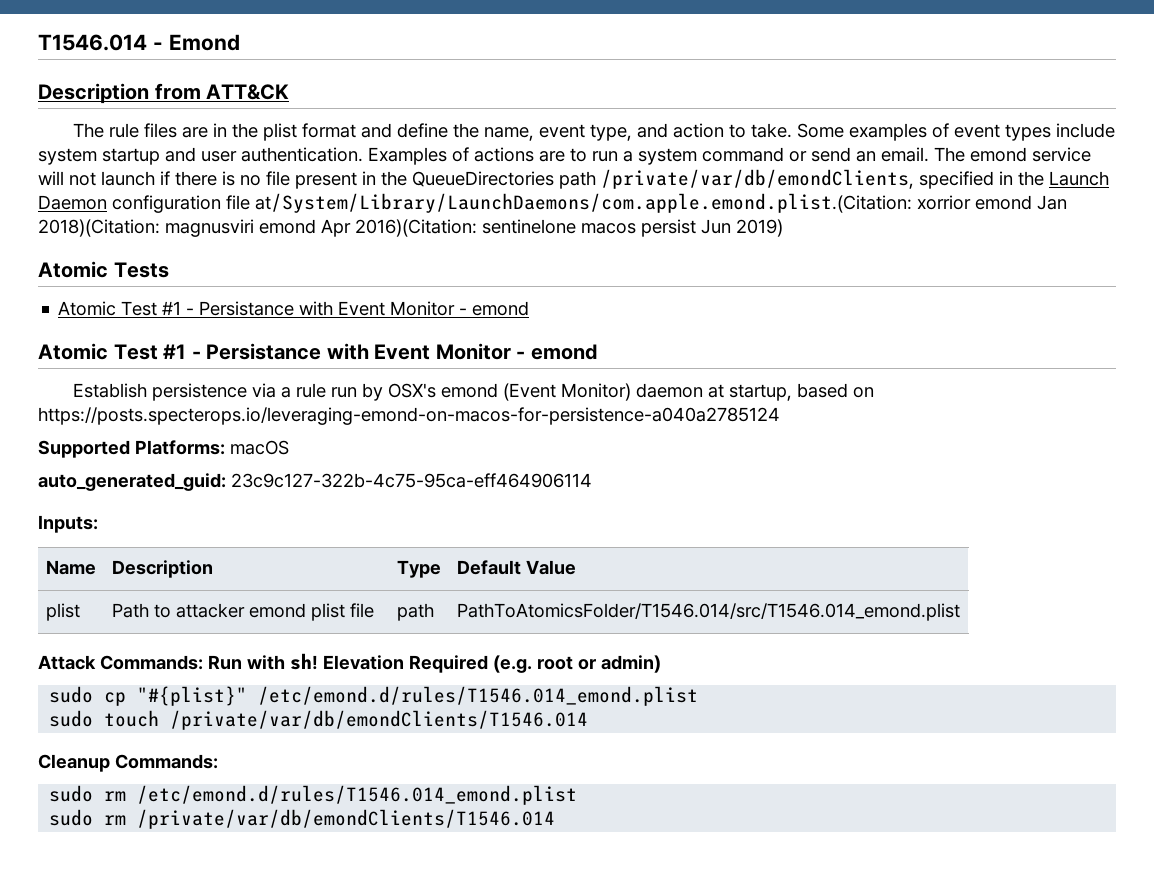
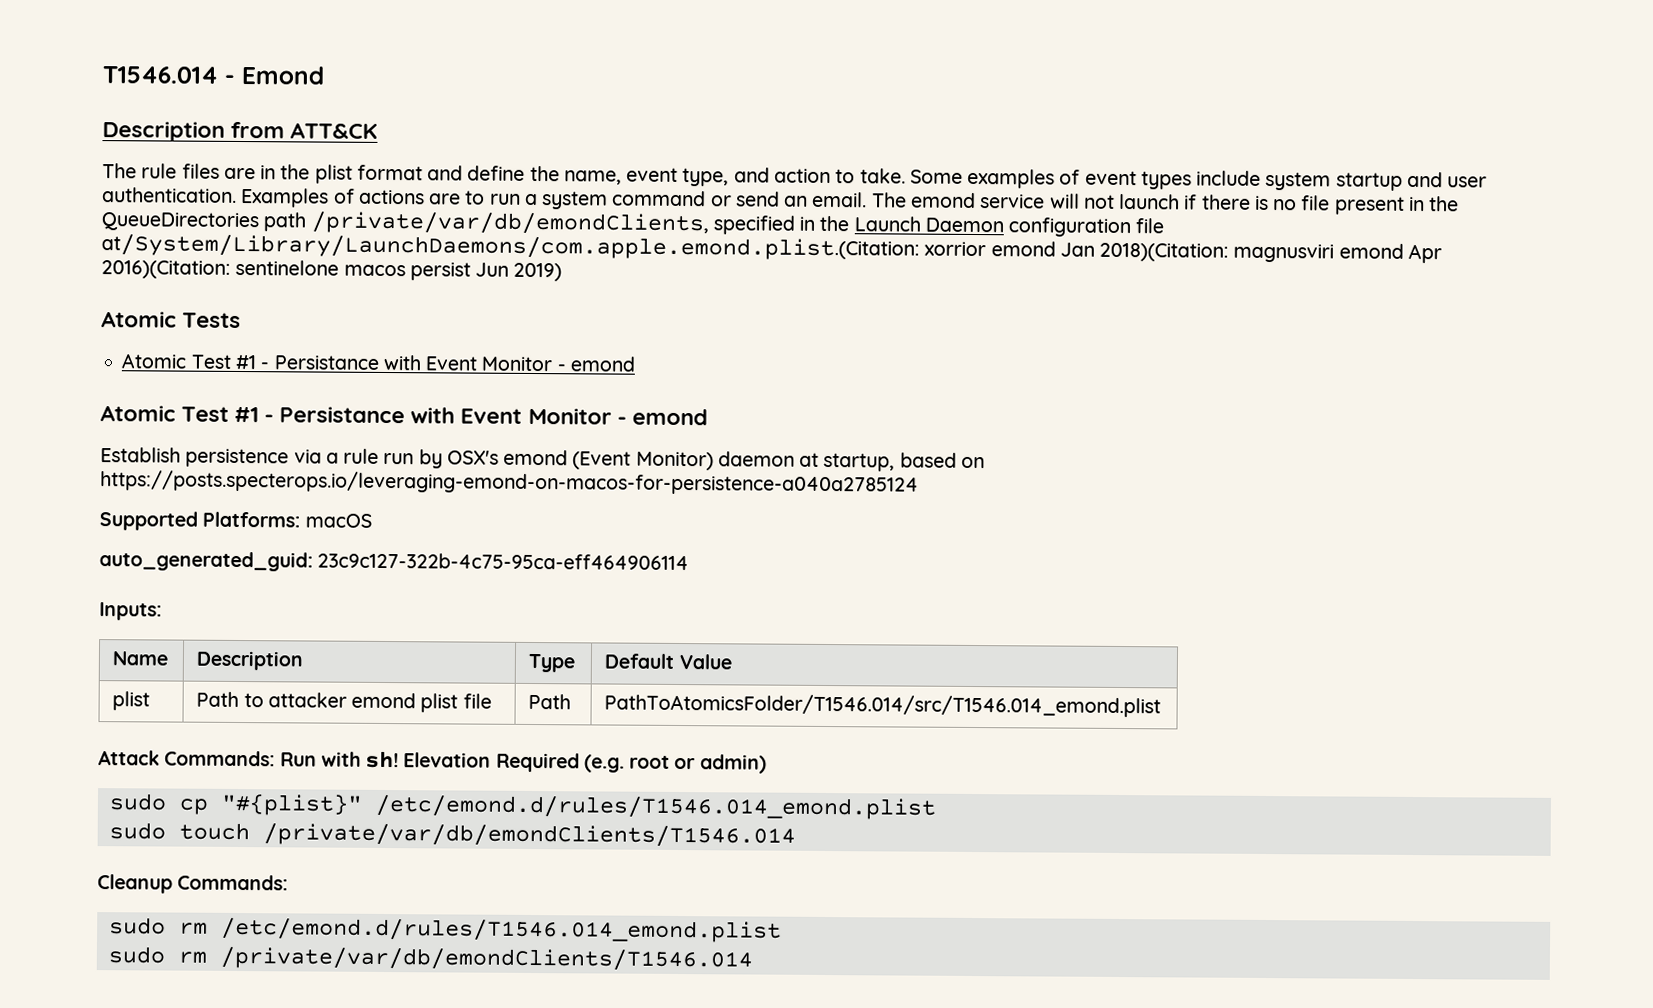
[396,603,434,621] path -> [528,693,572,710] Path

